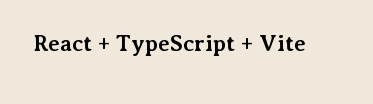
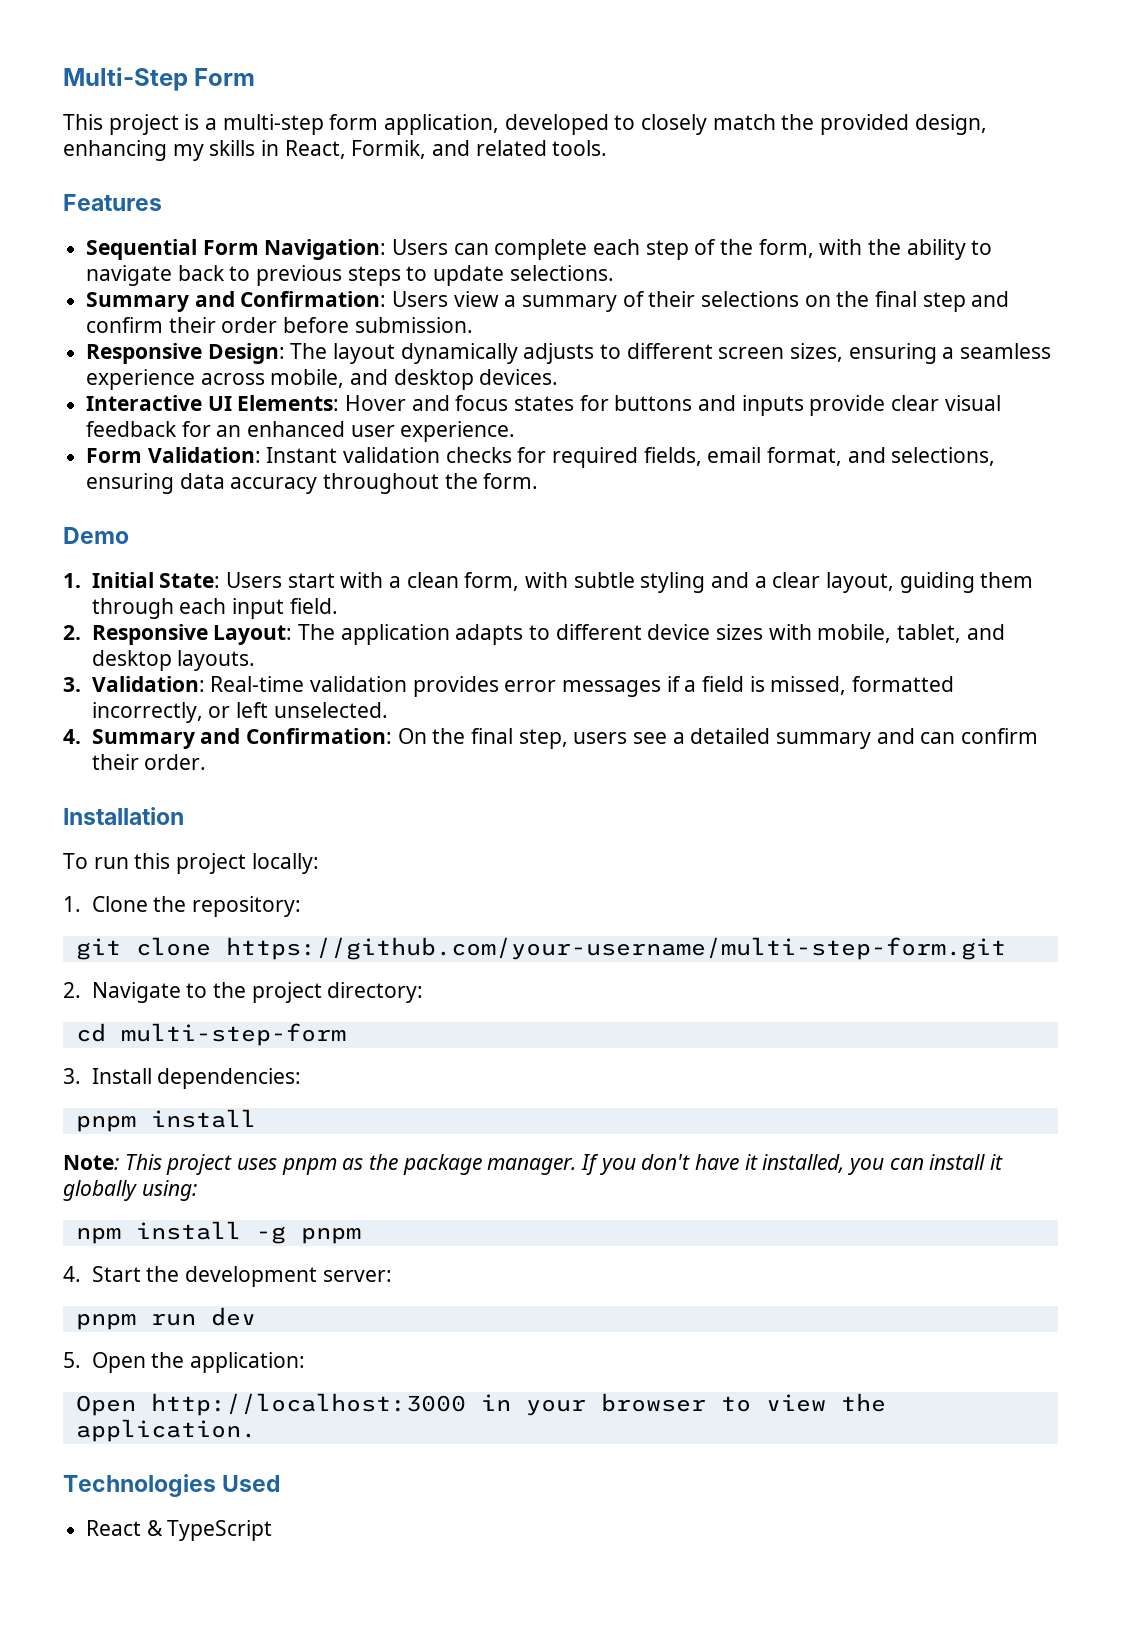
[33,35,307,56] React + TypeScript + Vite -> [63,67,256,91] [63,114,987,135] [63,140,608,161] [63,194,162,211] [86,239,993,260] [86,265,614,286] [86,291,1010,312] [86,317,473,333] [86,343,1052,364] [86,369,559,390] [86,395,1001,416] [86,421,516,442] [86,447,996,468] [86,473,539,494] [63,527,129,544] [63,572,1034,593] [91,598,338,619] [63,624,1005,645] [91,650,256,671] [63,676,954,697] [91,702,388,723] [63,728,1038,749] [91,754,207,770] [63,807,184,825] [63,853,319,874] [63,896,301,917] [75,937,1006,960] [63,982,424,1003] [75,1023,346,1046] [63,1068,302,1089] [75,1109,256,1132] [63,1154,1004,1175] [63,1180,197,1201] [75,1221,361,1244] [63,1266,392,1287] [75,1307,256,1330] [63,1352,305,1373] [75,1393,886,1416] [75,1419,256,1442] [63,1474,282,1497] [86,1520,273,1541] Multi-Step Form // This project is a multi-step form application, developed to closely match the provided design, enhancing my skills in React, Formik, and related tools. // Features // Sequential Form Navigation: Users can complete each step of the form, with the ability to navigate back to previous steps to update selections. // Summary and Confirmation: Users view a summary of their selections on the final step and confirm their order before submission. // Responsive Design: The layout dynamically adjusts to different screen sizes, ensuring a seamless experience across mobile, and desktop devices. // Interactive UI Elements: Hover and focus states for buttons and inputs provide clear visual feedback for an enhanced user experience. // Form Validation: Instant validation checks for required fields, email format, and selections, ensuring data accuracy throughout the form. // Demo // 1. Initial State: Users start with a clean form, with subtle styling and a clear layout, guiding them through each input field. // 2. Responsive Layout: The application adapts to different device sizes with mobile, tablet, and desktop layouts. // 3. Validation: Real-time validation provides error messages if a field is missed, formatted incorrectly, or left unselected. // 4. Summary and Confirmation: On the final step, users see a detailed summary and can confirm their order. // Installation // To run this project locally: // 1. Clone the repository: // git clone https://github.com/your-username/multi-step-form.git // 2. Navigate to the project directory: // cd multi-step-form // 3. Install dependencies: // pnpm install // Note: This project uses pnpm as the package manager. If you don't have it installed, you can install it globally using: // npm install -g pnpm // 4. Start the development server: // pnpm run dev // 5. Open the application: // Open http://localhost:3000 in your browser to view the application. // Technologies Used // React & TypeScript

